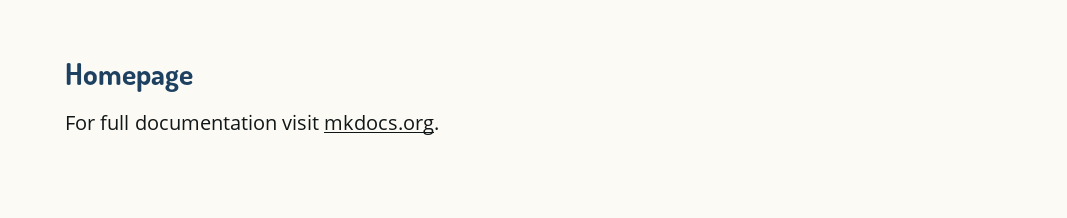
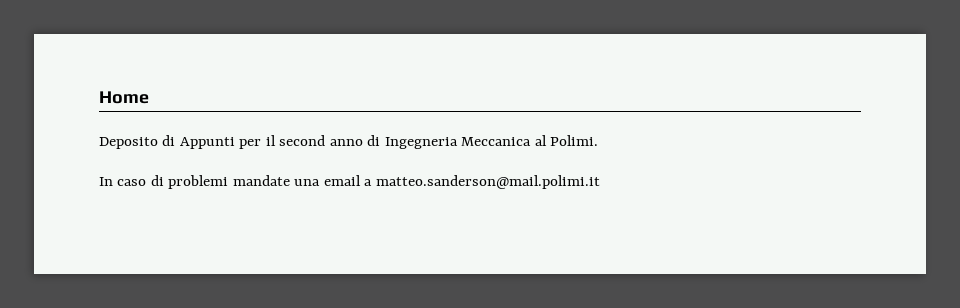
[65,63,193,92] [65,114,440,135] Homepage // For full documentation visit mkdocs.org. -> [99,91,149,104] [99,135,599,149] [99,175,600,189] Home // Deposito di Appunti per il second anno di Ingegneria Meccanica al Polimi. // In caso di problemi mandate una email a matteo.sanderson@mail.polimi.it

